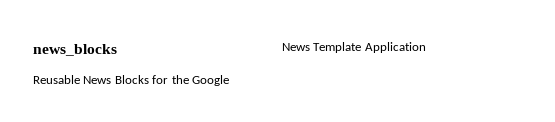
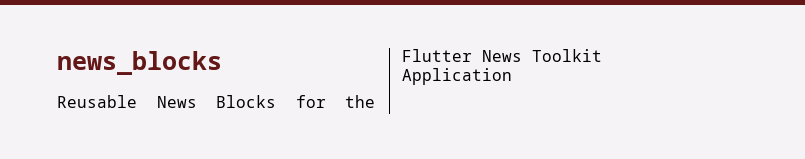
[191,75,229,86] [282,42,362,53] Google News Template -> [402,49,602,62] Flutter News Toolkit

